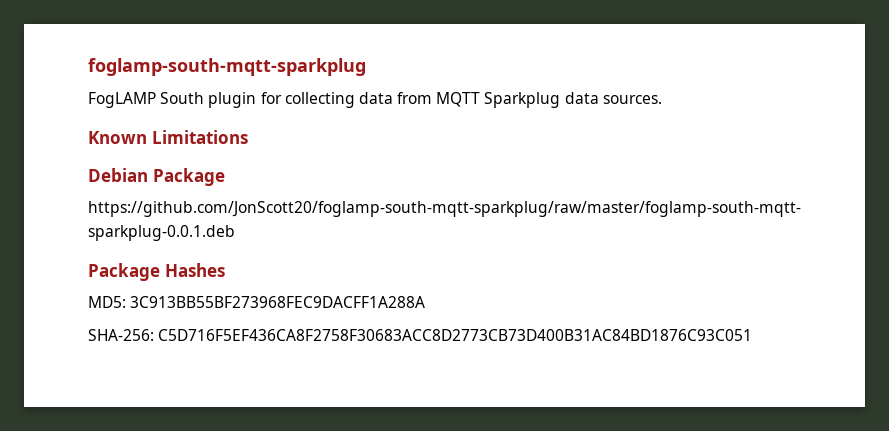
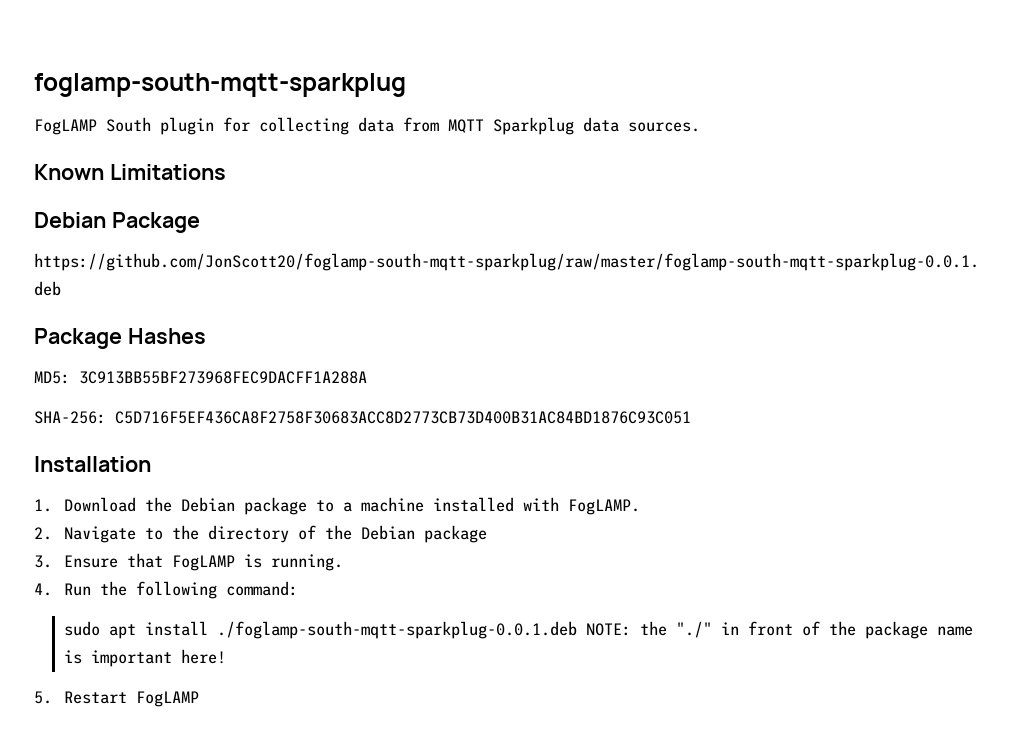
(753, 335) none -> [34,456,151,472] [34,497,640,515] [34,525,487,543] [34,553,343,571] [34,581,298,599] [63,621,973,639] [63,649,226,667] [34,691,199,707] // Installation // 1. Download the Debian package to a machine installed with FogLAMP. // 2. Navigate to the directory of the Debian package // 3. Ensure that FogLAMP is running. // 4. Run the following command: // sudo apt install ./foglamp-south-mqtt-sparkplug-0.0.1.deb NOTE: the "./" in front of the package name is important here! // 5. Restart FogLAMP

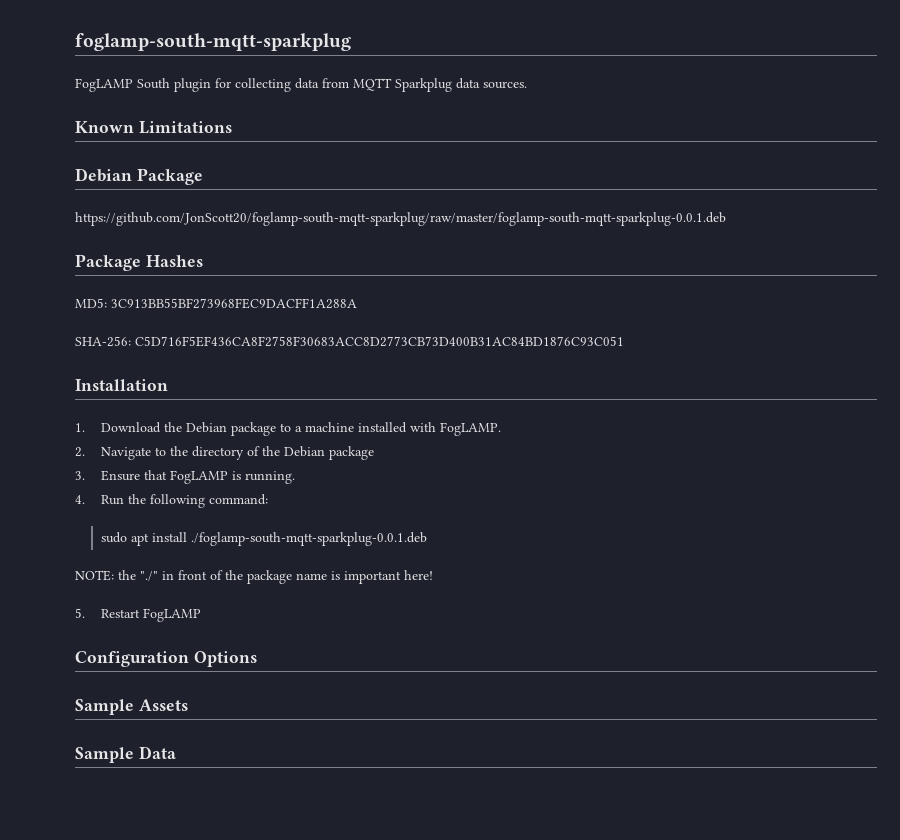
(577, 630) none -> (428, 539) //
(199, 699) none -> [75,651,257,667] [75,699,188,715] [75,746,176,763] // Configuration Options // Sample Assets // Sample Data

